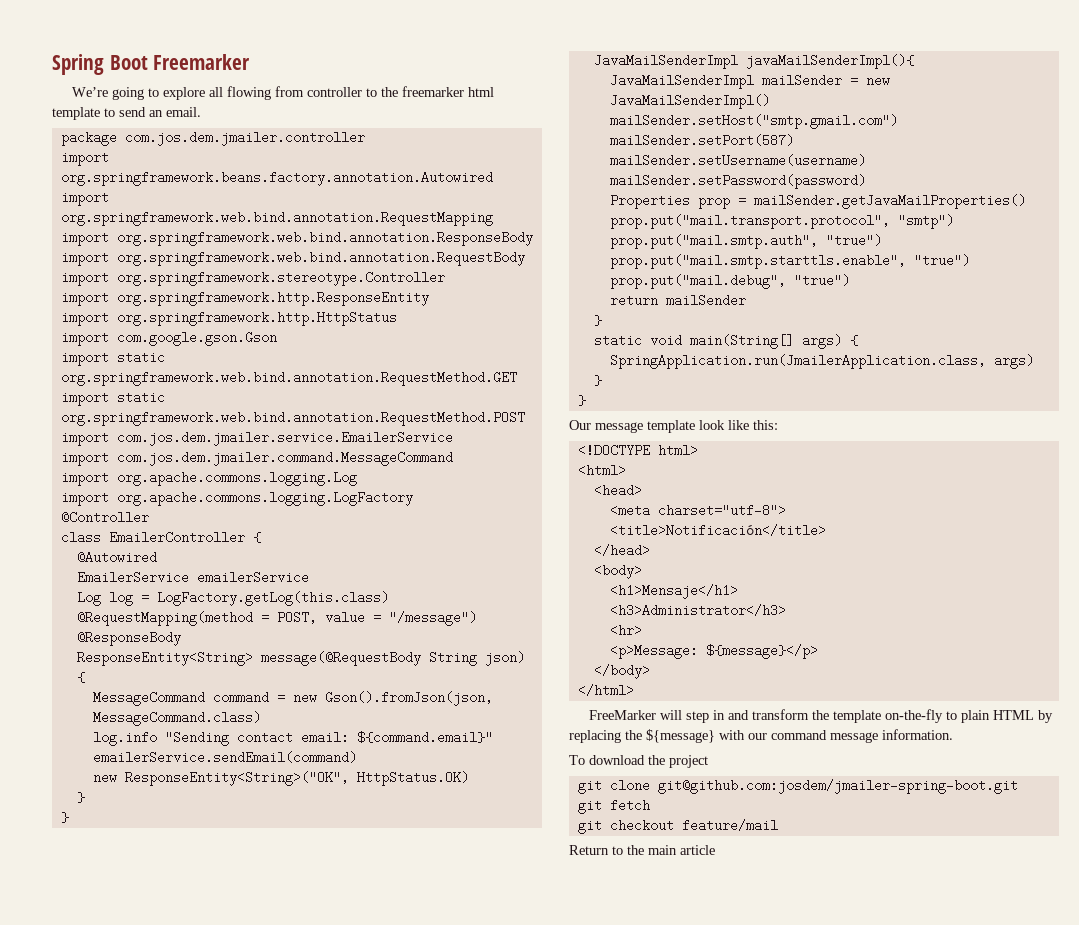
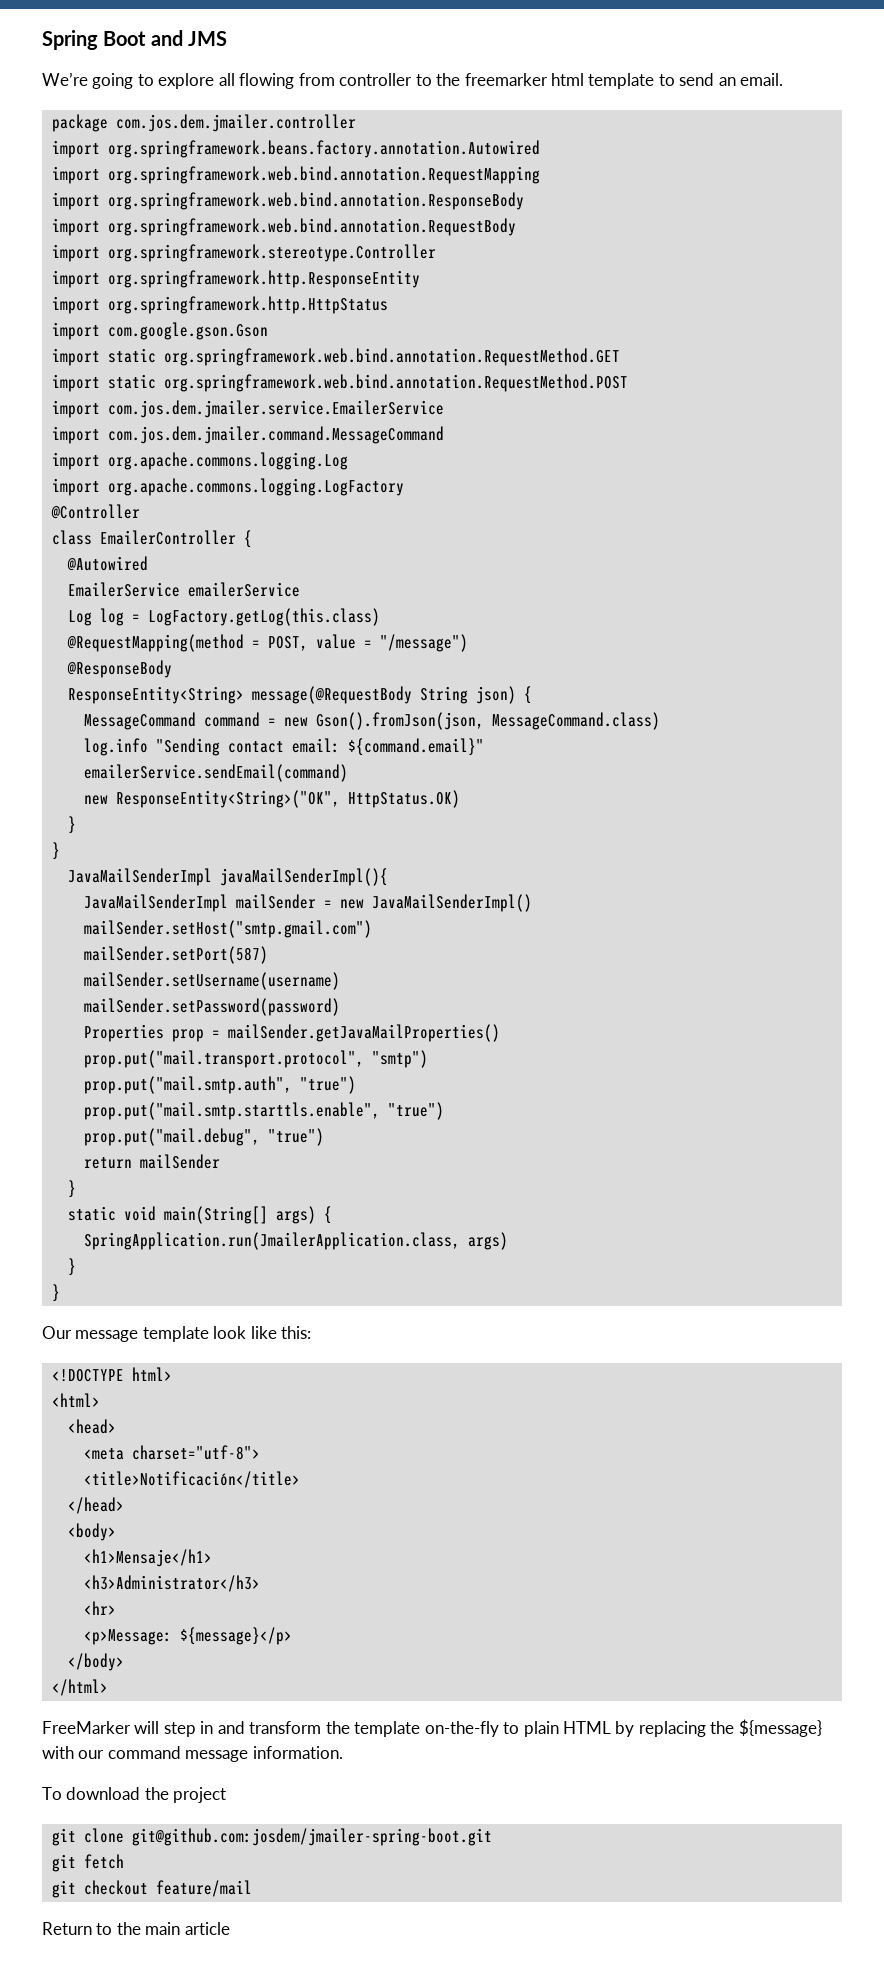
[153,54,251,70] Freemarker -> [150,30,228,46] and JMS

